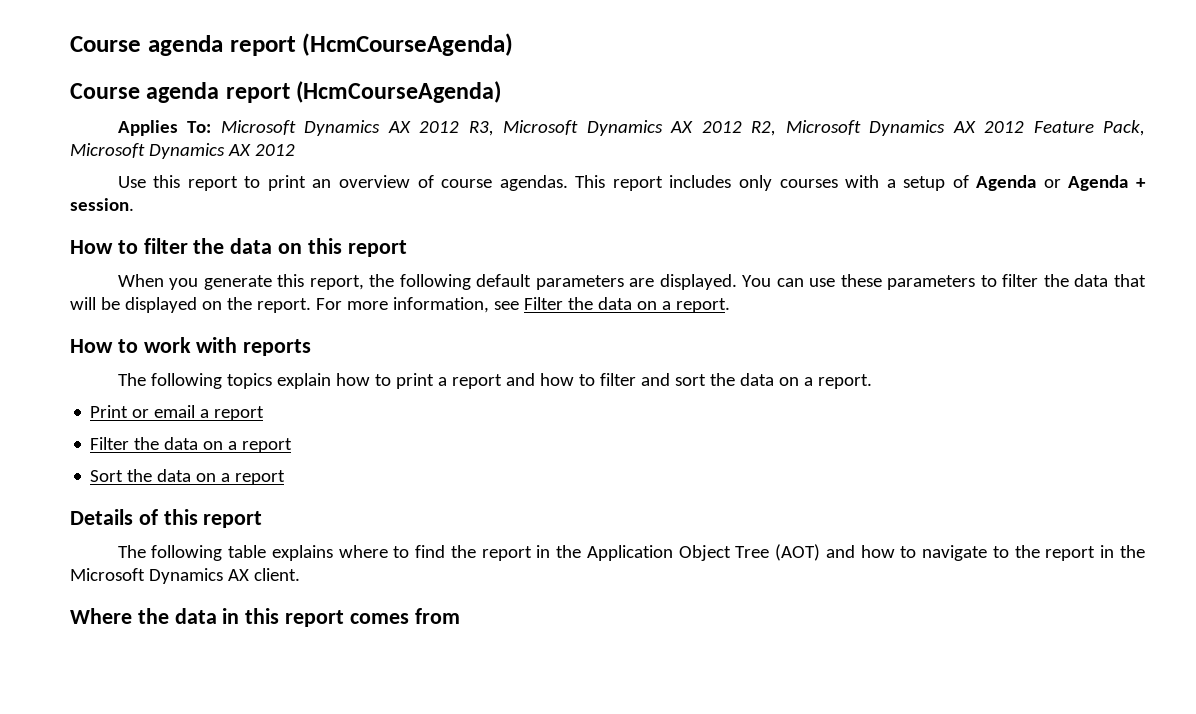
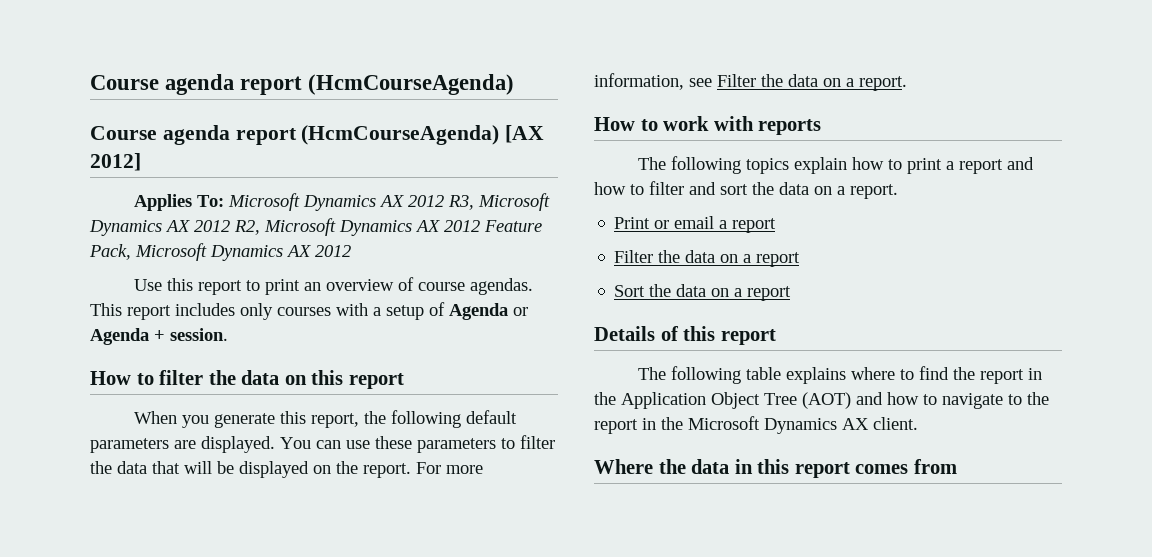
(502, 92) none -> [505,125,545,143] [90,153,141,171] [AX 2012]

